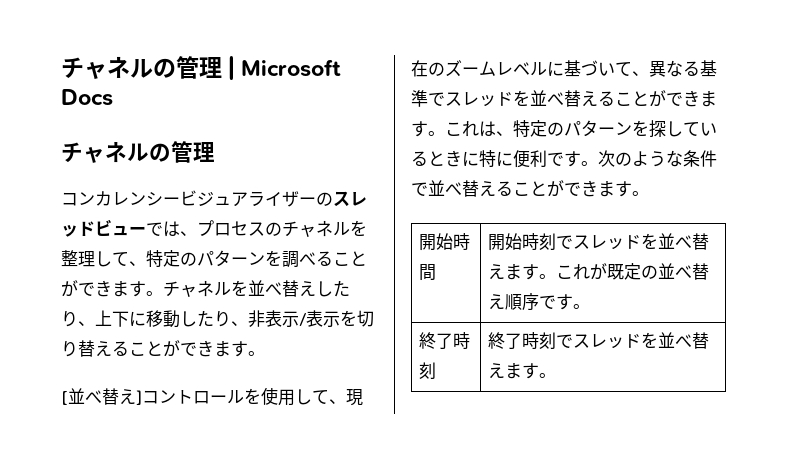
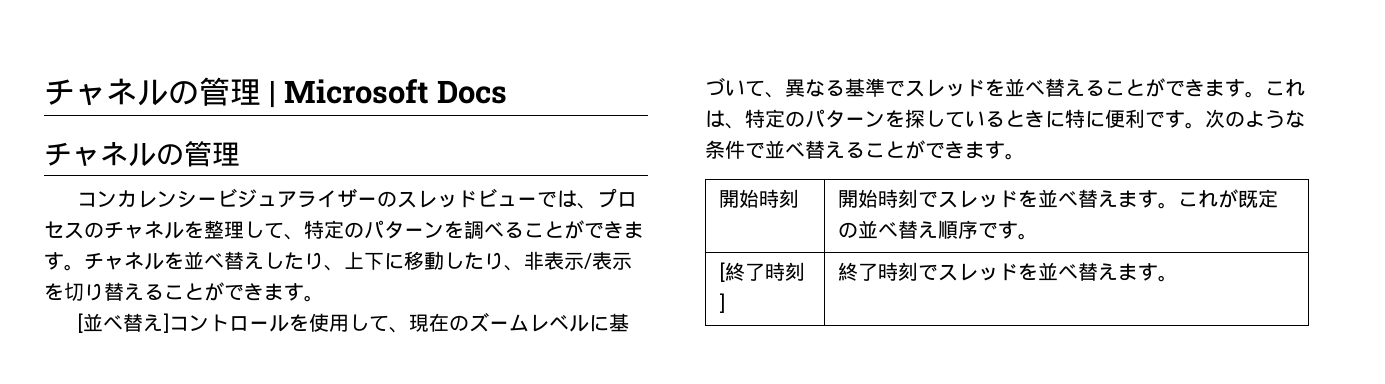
[418,264,436,281] 間 -> [779,189,800,208] 刻
[418,332,470,349] [418,362,436,380] 終了時刻 -> [719,262,806,282] [719,293,726,313] [終了時刻]

